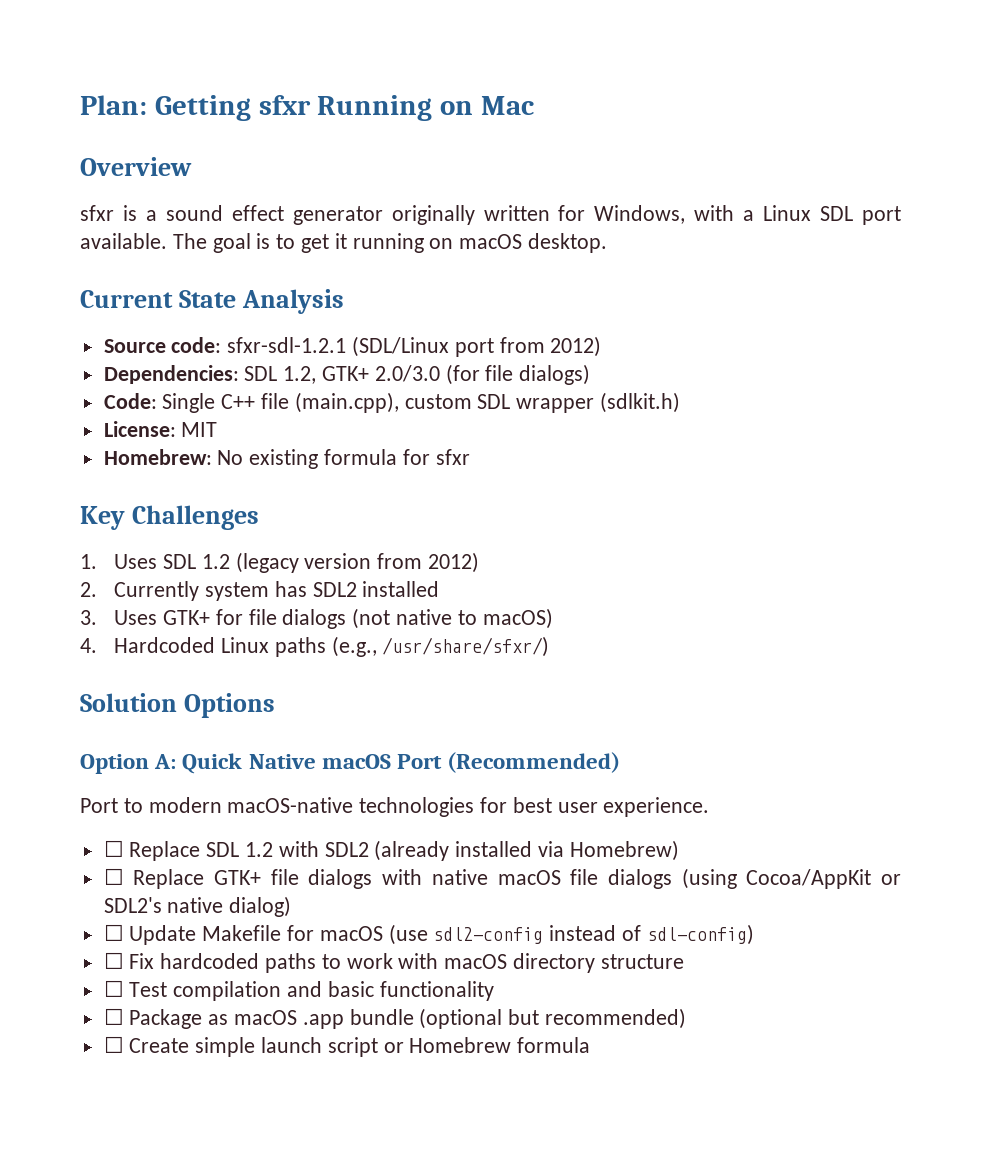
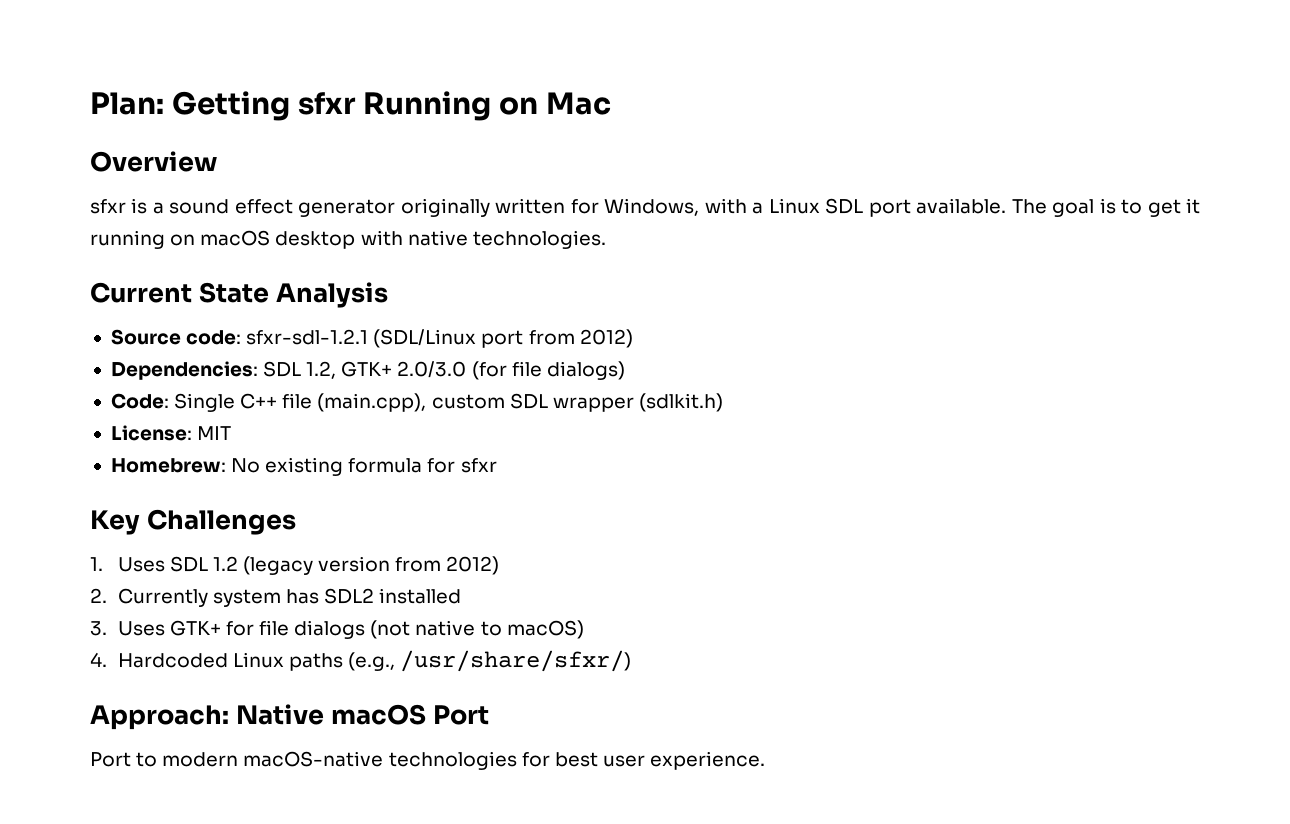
[528,233,608,253] desktop. -> [275,230,606,249] desktop with native technologies.
[80,693,276,718] [80,753,243,774] Solution Options // Option A: Quick -> [90,705,229,730] Approach:
[447,752,621,773] (Recommended) -> (489, 715) none
[103,840,679,861] [103,868,901,889] [103,896,292,917] [103,924,754,945] [103,952,684,973] [103,980,494,1001] [103,1008,687,1029] [103,1036,591,1057] // ☐ Replace SDL 1.2 with SDL2 (already installed via Homebrew) // ☐ Replace GTK+ file dialogs with native macOS file dialogs (using Cocoa/AppKit or SDL2's native dialog) // ☐ Update Makefile for macOS (use sdl2-config instead of sdl-config) // ☐ Fix hardcoded paths to work with macOS directory structure // ☐ Test compilation and basic functionality // ☐ Package as macOS .app bundle (optional but recommended) // ☐ Create simple launch script or Homebrew formula -> (766, 760) none

